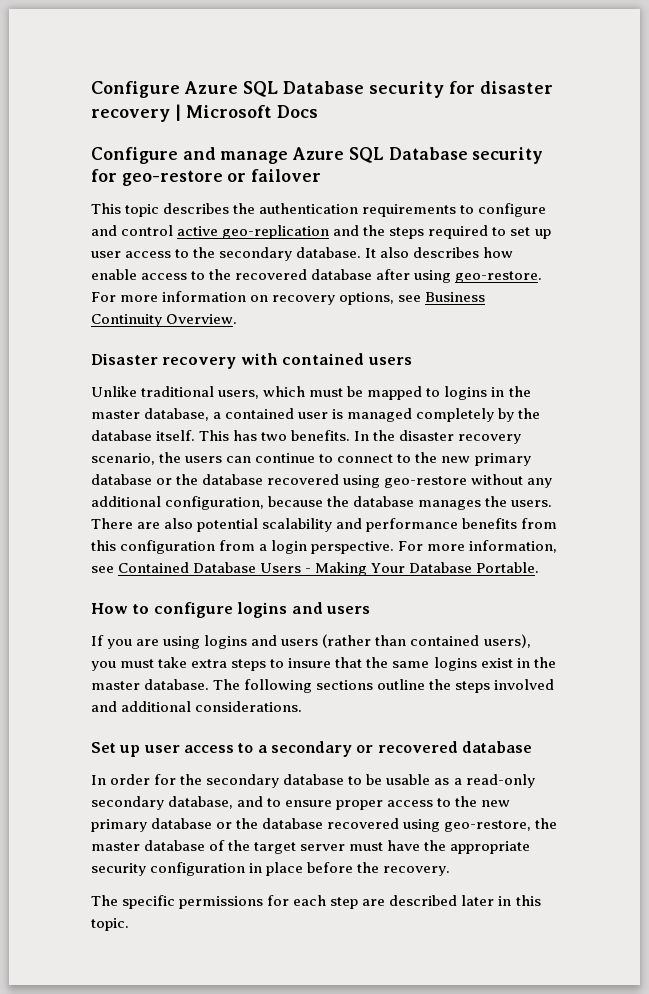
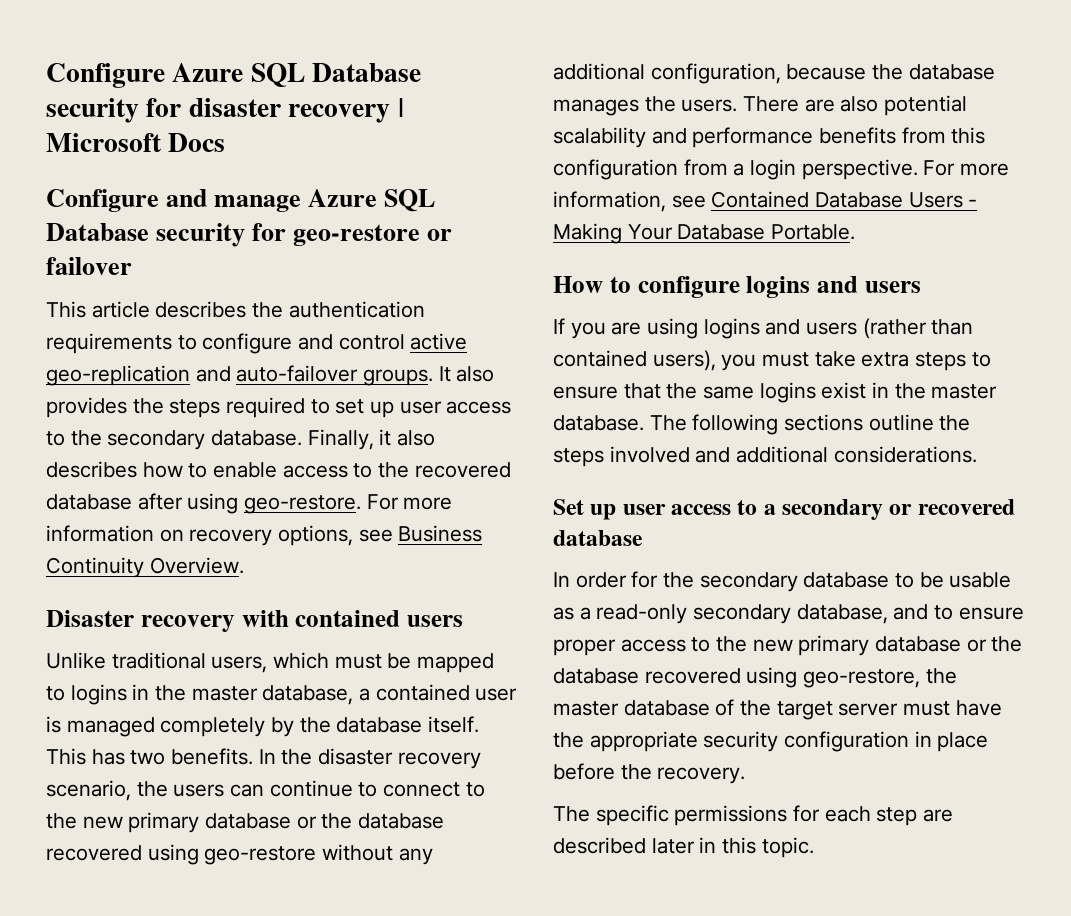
[125,204,160,217] topic -> [91,301,150,318] article
(360, 230) none -> [236,365,495,386] [46,397,127,418] auto-failover groups. It also provides
[365,248,377,258] It -> [307,429,392,450] Finally, it
(514, 252) none -> [188,463,208,478] to
[288,658,332,668] insure -> [553,386,618,399] ensure

